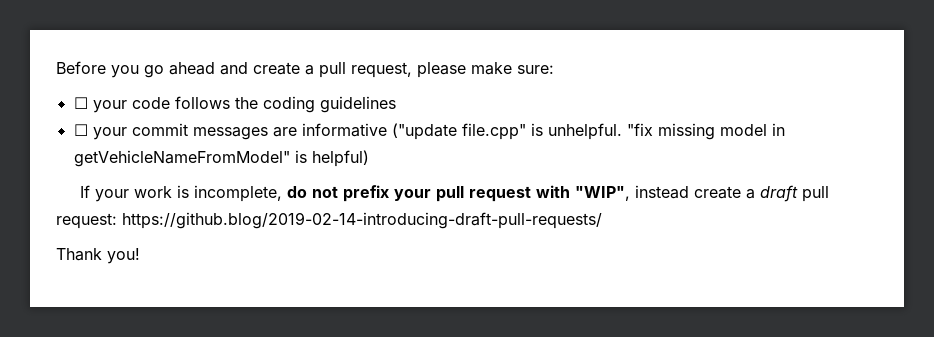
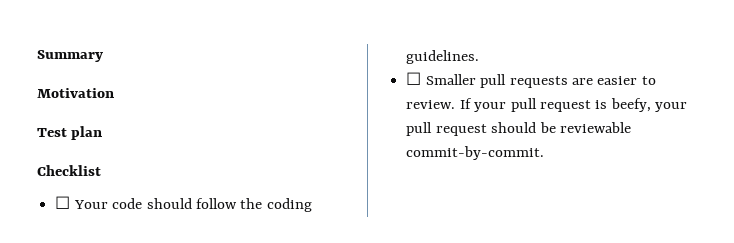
[56,61,554,78] [73,96,230,113] Before you go ahead and create a pull request, please make sure: // ☐ your code follows -> [37,50,103,62] [37,88,114,98] [37,126,103,140] [37,165,101,176] [55,196,237,209] Summary // Motivation // Test plan // Checklist // ☐ Your code should follow
[319,96,396,113] [73,123,785,140] [73,150,369,167] [80,185,830,202] [56,212,602,229] [56,248,140,264] guidelines // ☐ your commit messages are informative ("update file.cpp" is unhelpful. "fix missing model in getVehicleNameFromModel" is helpful) // If your work is incomplete, do not prefix your pull request with "WIP", instead create a draft pull request: https://github.blog/2019-02-14-introducing-draft-pull-requests/ // Thank you! -> [406,50,480,64] [406,72,656,88] [406,98,688,112] [406,122,631,136] [406,146,545,160] guidelines. // ☐ Smaller pull requests are easier to review. If your pull request is beefy, your pull request should be reviewable commit-by-commit.

